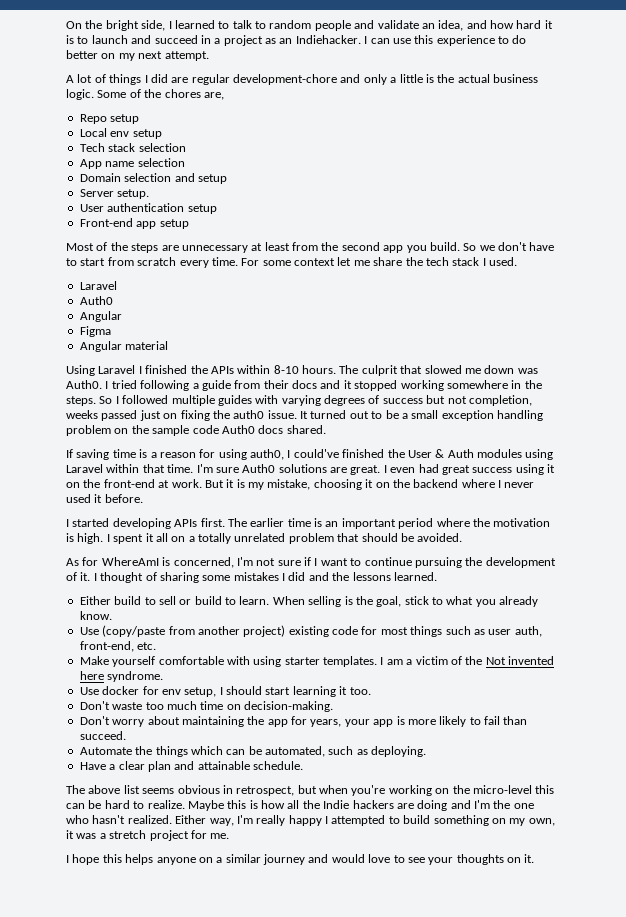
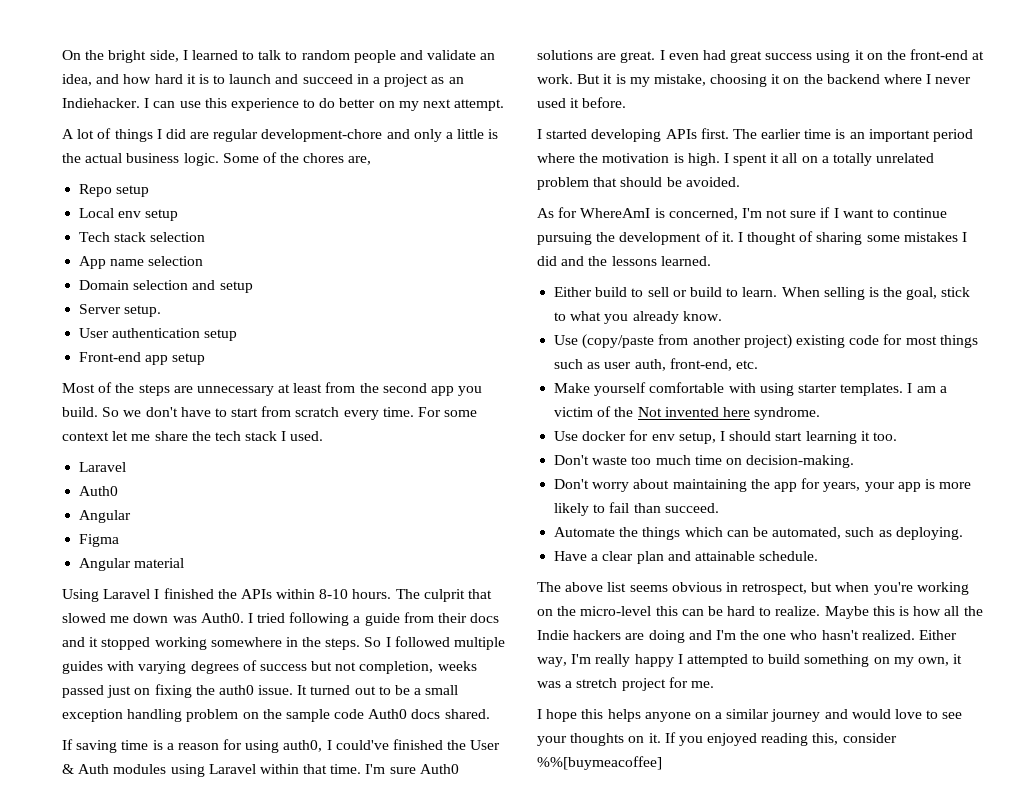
(535, 858) none -> [664,732,897,746] [537,756,662,770] If you enjoyed reading this, consider %%[buymeacoffee]

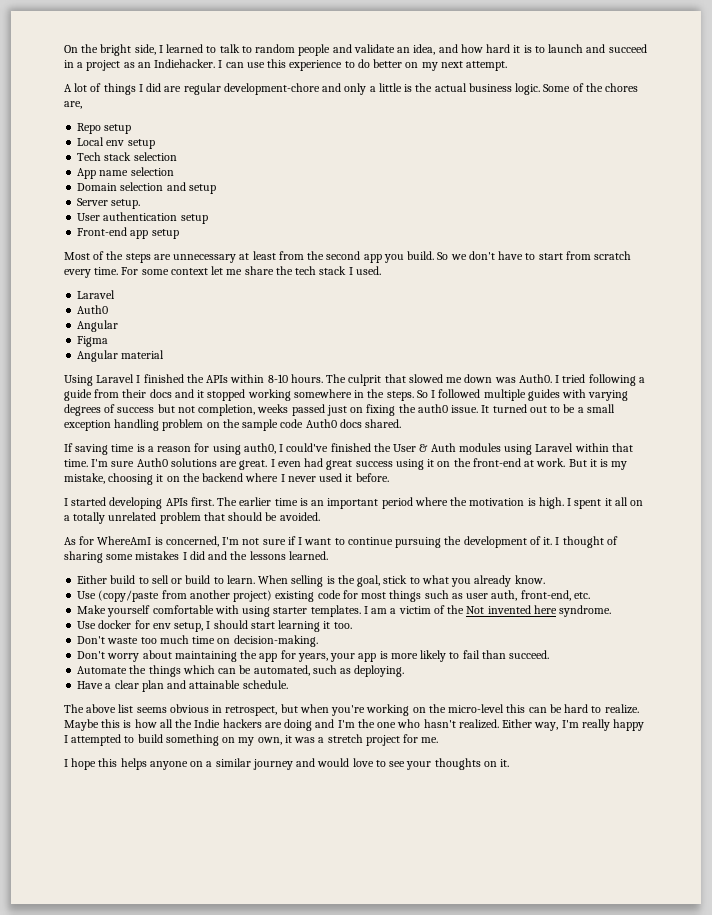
[664,732,897,746] [537,756,662,770] If you enjoyed reading this, consider %%[buymeacoffee] -> (510, 763) none

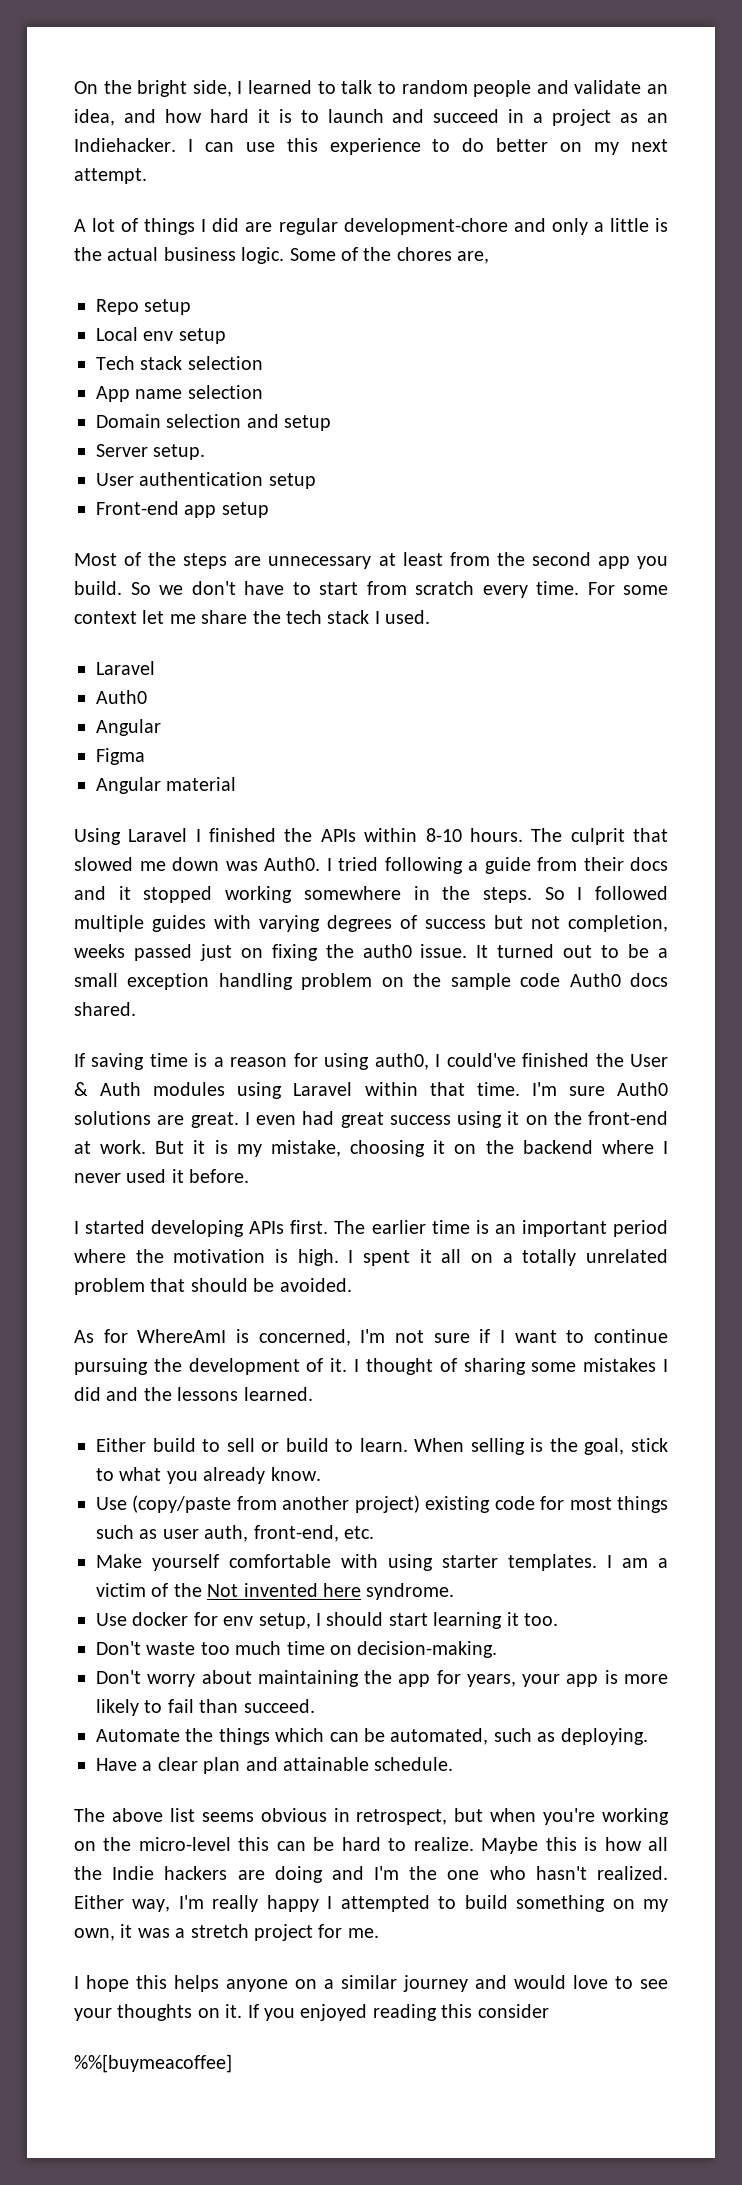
(510, 763) none -> [247,2004,549,2021] [74,2054,232,2073] If you enjoyed reading this consider // %%[buymeacoffee]

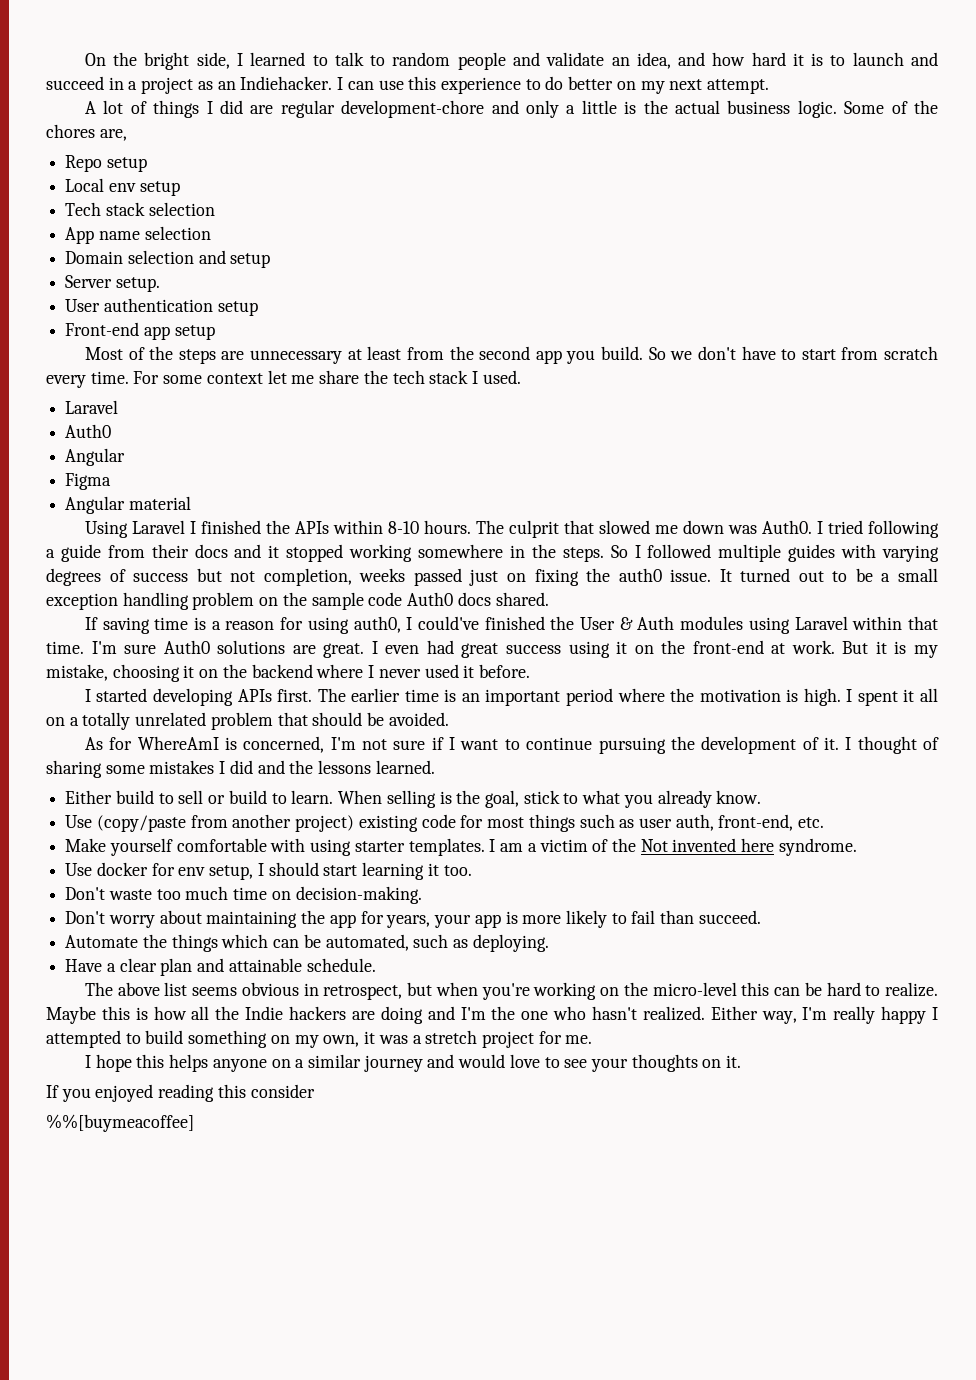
(243, 2011) none -> (742, 1061) //

